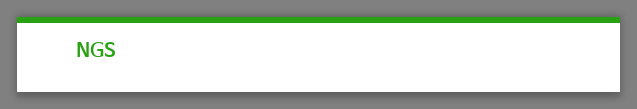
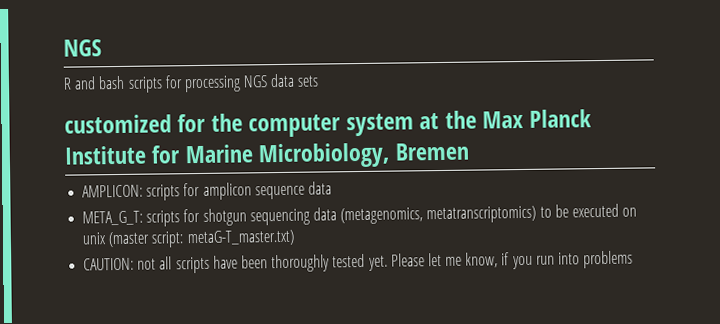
[76,42,116,58] NGS -> [63,39,102,57] [63,73,320,93] [64,109,592,138] [64,142,469,169] [82,181,332,201] [82,203,638,227] [82,229,295,248] [83,250,634,274] NGS // R and bash scripts for processing NGS data sets // customized for the computer system at the Max Planck Institute for Marine Microbiology, Bremen // AMPLICON: scripts for amplicon sequence data // META_G_T: scripts for shotgun sequencing data (metagenomics, metatranscriptomics) to be executed on unix (master script: metaG-T_master.txt) // CAUTION: not all scripts have been thoroughly tested yet. Please let me know, if you run into problems

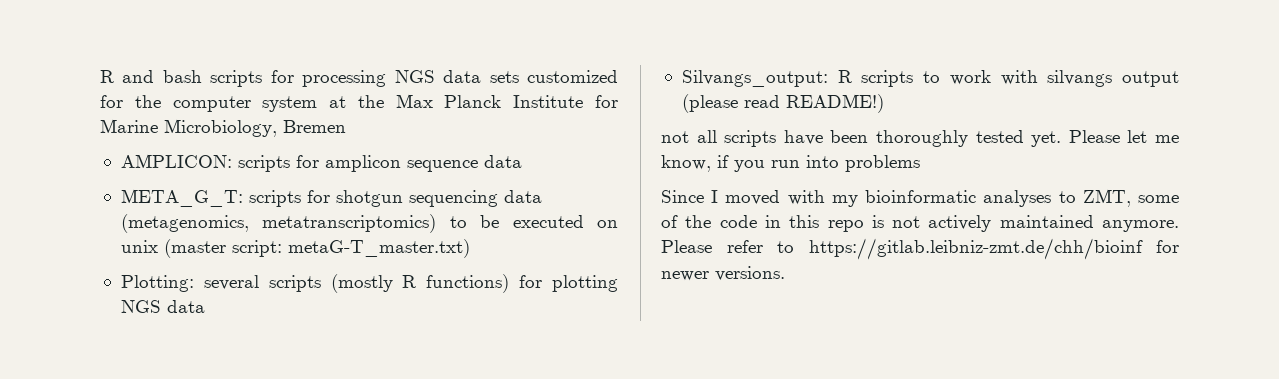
[63,39,102,57] NGS // -> (100, 76) none
(320, 81) // -> (519, 77) none
[83,257,135,271] CAUTION: -> [120,274,618,293] [120,300,205,313] [681,70,1179,87] [681,94,884,113] Plotting: several scripts (mostly R functions) for plotting NGS data // Silvangs_output: R scripts to work with silvangs output (please read README!) //
(634, 259) none -> [661,189,1179,207] [661,215,1179,232] [661,238,1179,260] [661,266,785,281] // Since I moved with my bioinformatic analyses to ZMT, some of the code in this repo is not actively maintained anymore. Please refer to https://gitlab.leibniz-zmt.de/chh/bioinf for newer versions.

